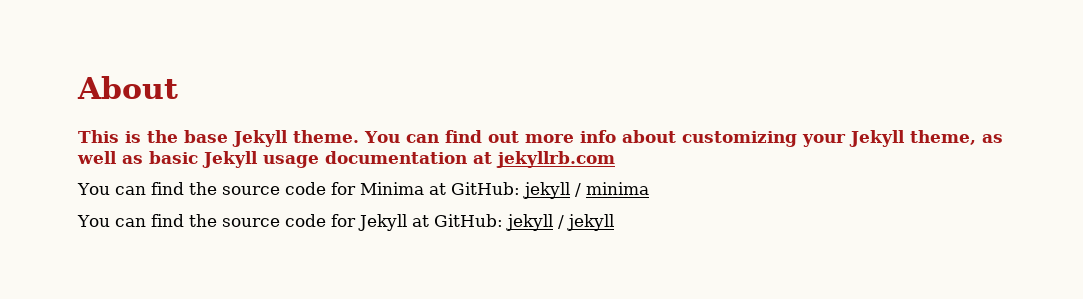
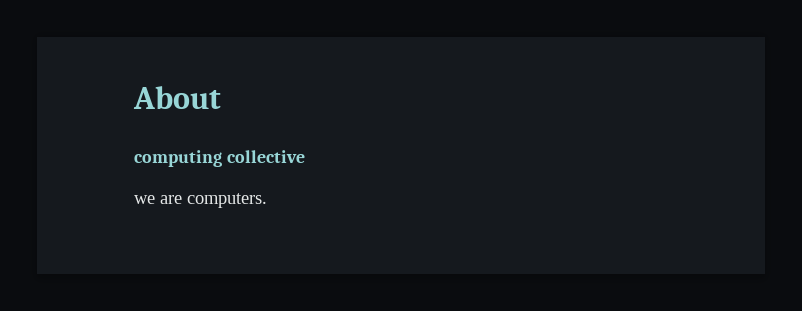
[78,130,1003,147] [77,151,615,168] [77,182,649,199] [77,214,614,231] This is the base Jekyll theme. You can find out more info about customizing your Jekyll theme, as well as basic Jekyll usage documentation at jekyllrb.com // You can find the source code for Minima at GitHub: jekyll / minima // You can find the source code for Jekyll at GitHub: jekyll / jekyll -> [134,150,305,167] [134,193,267,208] computing collective // we are computers.

